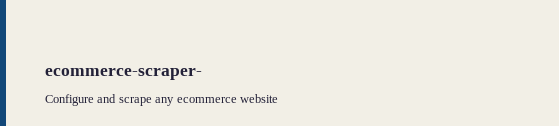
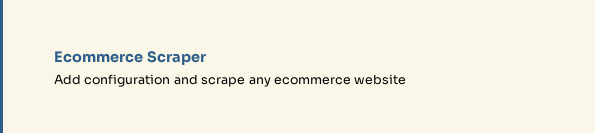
[45,68,202,80] [45,94,94,106] ecommerce-scraper- // Configure -> [54,51,206,65] [54,74,171,87] Ecommerce Scraper // Add configuration

